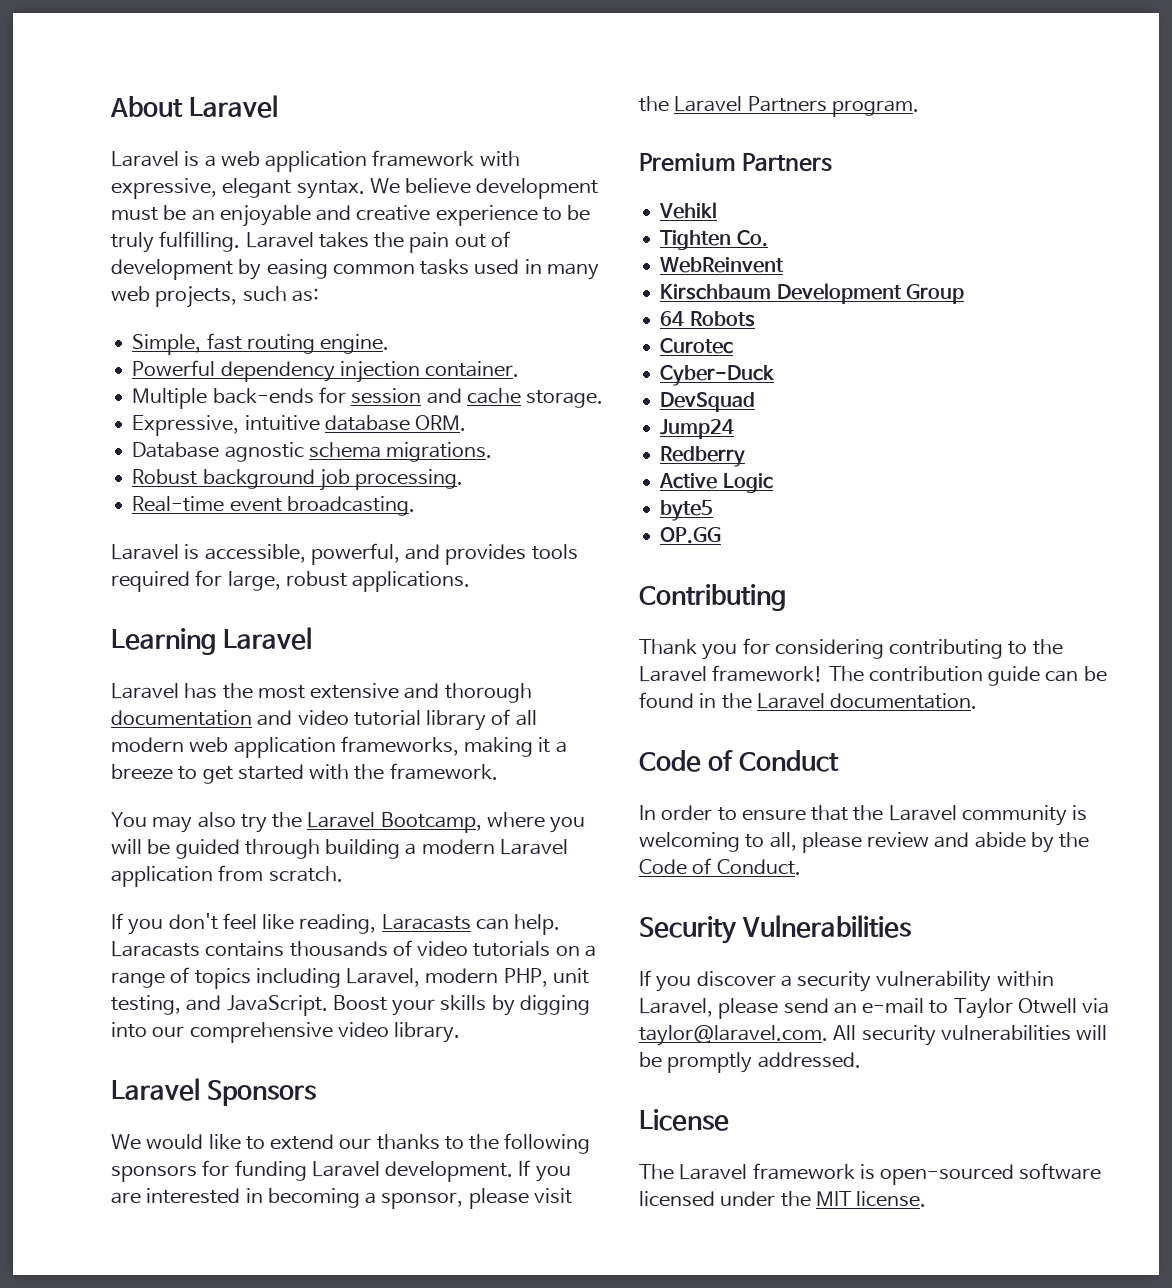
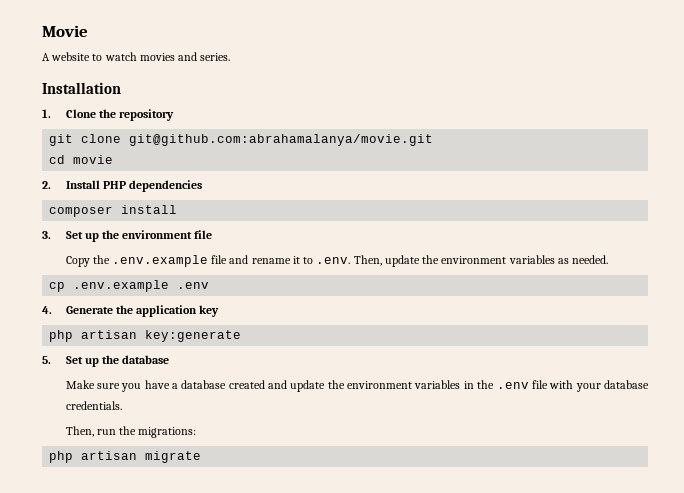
[110,95,279,118] [111,150,520,172] [111,178,599,199] [111,205,591,227] [111,231,510,253] [111,259,599,280] [111,286,319,308] [132,333,390,355] [132,360,520,383] [132,387,604,409] [132,415,467,436] [132,442,493,462] [132,469,464,491] [132,496,415,516] [111,543,578,565] [111,570,471,592] [111,627,313,655] [111,683,532,703] [111,709,537,731] [111,736,567,758] [111,763,498,784] [111,812,586,833] [111,839,568,859] [111,865,343,887] [111,913,561,935] [111,940,596,957] [111,967,589,989] [111,995,590,1016] [111,1022,461,1043] [111,1078,317,1106] [111,1133,591,1154] [111,1160,571,1182] [111,1188,572,1209] [639,96,919,117] [639,153,833,172] [659,202,718,219] [660,230,768,250] [660,257,785,273] [660,283,964,304] [660,311,755,327] [660,338,734,354] [660,365,775,386] [660,392,756,412] [660,419,735,439] [660,446,746,467] [659,473,773,493] [660,500,714,521] [660,527,722,544] [639,584,786,611] [639,638,1063,660] [639,665,1107,686] [639,692,978,709] [639,750,840,772] [639,805,1088,826] [639,832,1090,853] [639,858,801,875] [639,915,912,944] [639,970,1054,992] [639,998,1110,1019] [639,1025,1108,1046] [639,1052,861,1073] [639,1109,729,1131] [639,1163,1102,1185] [639,1191,927,1207] About Laravel // Laravel is a web application framework with expressive, elegant syntax. We believe development must be an enjoyable and creative experience to be truly fulfilling. Laravel takes the pain out of development by easing common tasks used in many web projects, such as: // Simple, fast routing engine. // Powerful dependency injection container. // Multiple back-ends for session and cache storage. // Expressive, intuitive database ORM. // Database agnostic schema migrations. // Robust background job processing. // Real-time event broadcasting. // Laravel is accessible, powerful, and provides tools required for large, robust applications. // Learning Laravel // Laravel has the most extensive and thorough documentation and video tutorial library of all modern web application frameworks, making it a breeze to get started with the framework. // You may also try the Laravel Bootcamp, where you will be guided through building a modern Laravel application from scratch. // If you don't feel like reading, Laracasts can help. Laracasts contains thousands of video tutorials on a range of topics including Laravel, modern PHP, unit testing, and JavaScript. Boost your skills by digging into our comprehensive video library. // Laravel Sponsors // We would like to extend our thanks to the following sponsors for funding Laravel development. If you are interested in becoming a sponsor, please visit the Laravel Partners program. // Premium Partners // Vehikl // Tighten Co. // WebReinvent // Kirschbaum Development Group // 64 Robots // Curotec // Cyber-Duck // DevSquad // Jump24 // Redberry // Active Logic // byte5 // OP.GG // Contributing // Thank you for considering contributing to the Laravel framework! The contribution guide can be found in the Laravel documentation. // Code of Conduct // In order to ensure that the Laravel community is welcoming to all, please review and abide by the Code of Conduct. // Security Vulnerabilities // If you discover a security vulnerability within Laravel, please send an e-mail to Taylor Otwell via taylor@laravel.com. All security vulnerabilities will be promptly addressed. // License // The Laravel framework is open-sourced software licensed under the MIT license. -> [42,25,88,37] [42,52,231,61] [42,82,121,94] [42,109,174,121] [49,134,434,146] [49,155,114,164] [42,180,202,192] [49,205,178,217] [42,230,213,242] [65,255,609,267] [49,280,210,292] [42,305,220,317] [49,330,242,342] [42,355,170,367] [65,380,649,392] [65,401,122,410] [65,426,197,438] [49,451,202,463] Movie // A website to watch movies and series. // Installation // 1. Clone the repository // git clone git@github.com:abrahamalanya/movie.git // cd movie // 2. Install PHP dependencies // composer install // 3. Set up the environment file // Copy the .env.example file and rename it to .env. Then, update the environment variables as needed. // cp .env.example .env // 4. Generate the application key // php artisan key:generate // 5. Set up the database // Make sure you have a database created and update the environment variables in the .env file with your database credentials. // Then, run the migrations: // php artisan migrate

